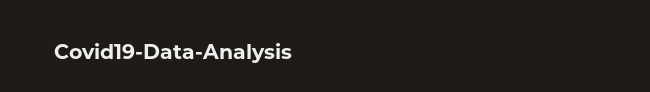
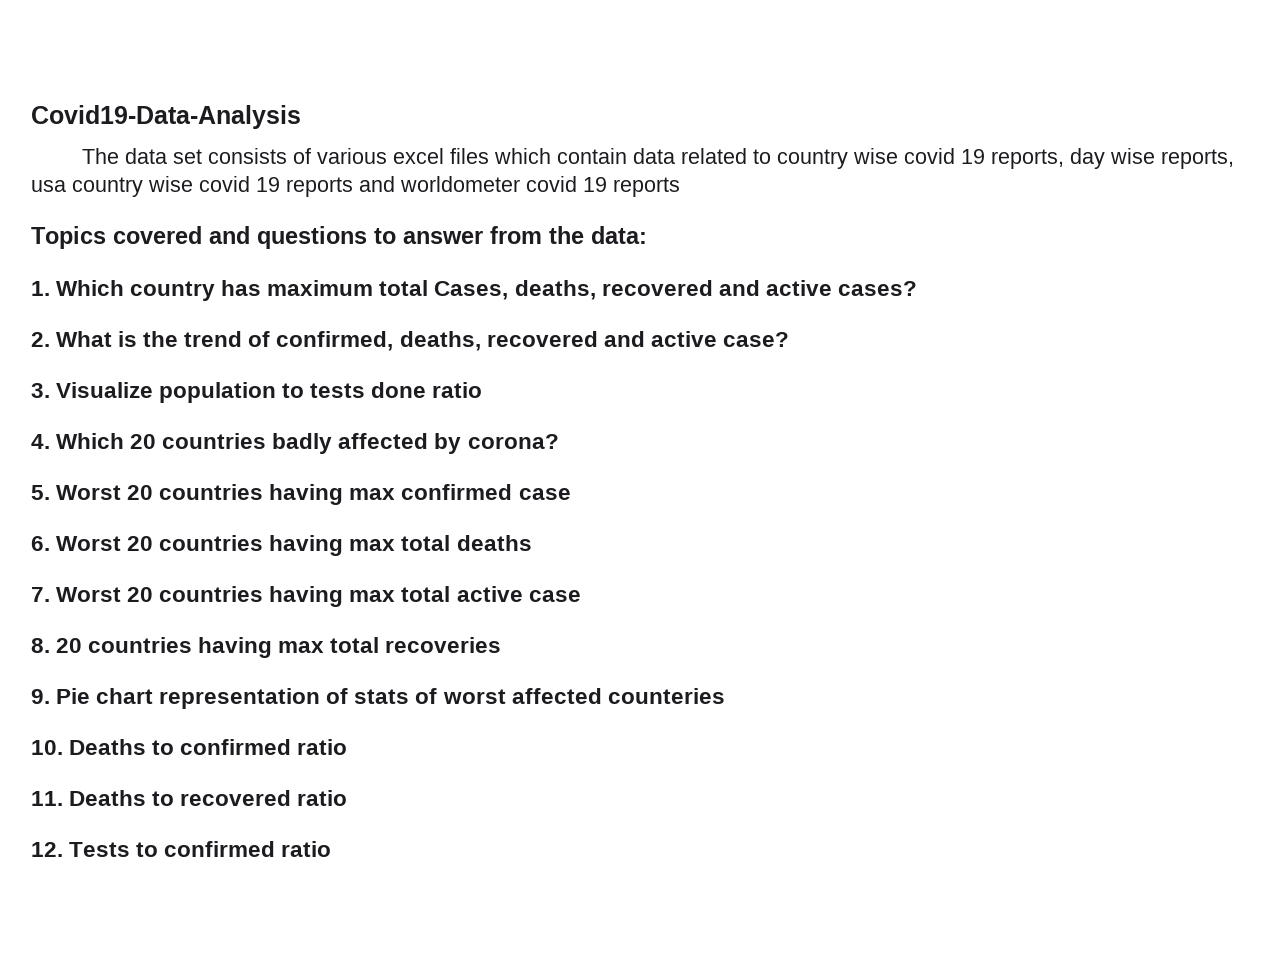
(292, 53) none -> [81,148,1234,169] [31,176,680,197] [31,226,647,249] [31,280,917,301] [31,331,789,351] [31,382,483,403] [31,433,559,454] [31,484,571,505] [31,535,532,556] [31,586,581,607] [31,637,502,658] [31,688,725,709] [31,739,348,755] [31,790,348,806] [31,841,332,857] // The data set consists of various excel files which contain data related to country wise covid 19 reports, day wise reports, usa country wise covid 19 reports and worldometer covid 19 reports // Topics covered and questions to answer from the data: // 1. Which country has maximum total Cases, deaths, recovered and active cases? // 2. What is the trend of confirmed, deaths, recovered and active case? // 3. Visualize population to tests done ratio // 4. Which 20 countries badly affected by corona? // 5. Worst 20 countries having max confirmed case // 6. Worst 20 countries having max total deaths // 7. Worst 20 countries having max total active case // 8. 20 countries having max total recoveries // 9. Pie chart representation of stats of worst affected counteries // 10. Deaths to confirmed ratio // 11. Deaths to recovered ratio // 12. Tests to confirmed ratio

